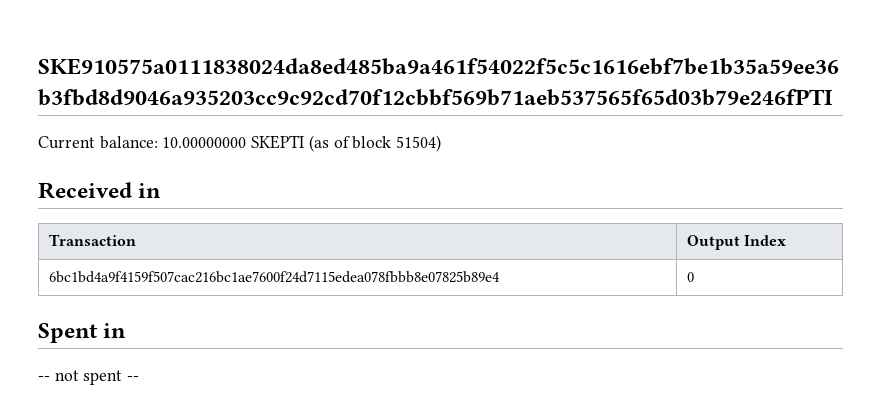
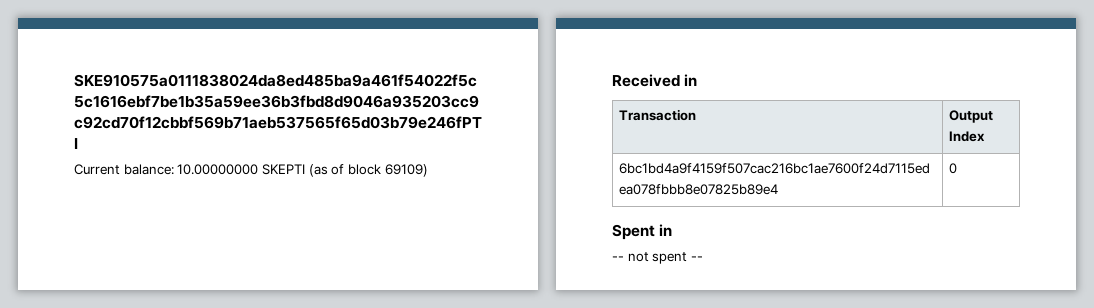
[396,135,442,152] 51504) -> [384,164,428,177] 69109)

